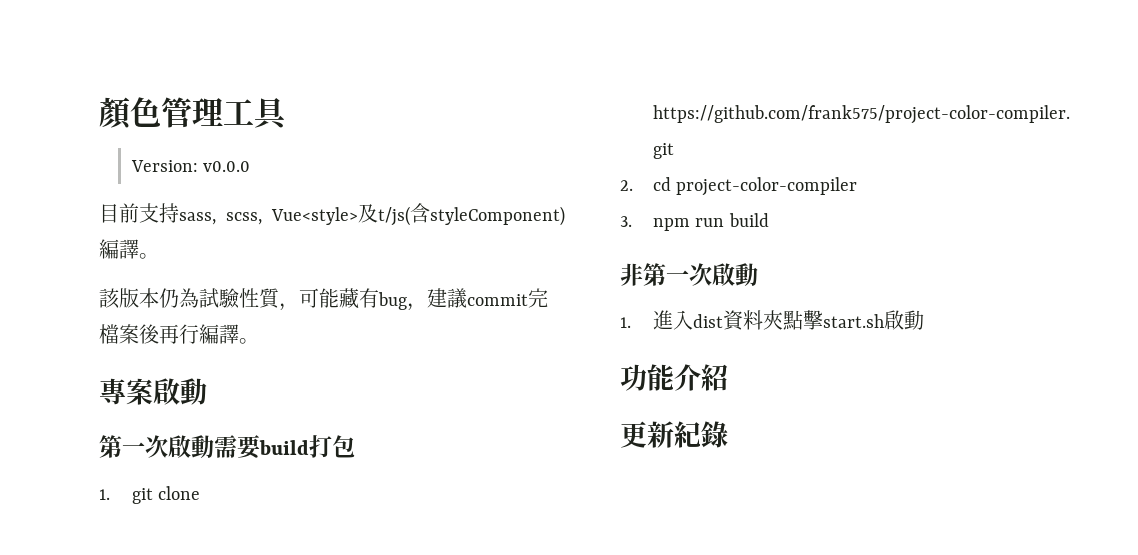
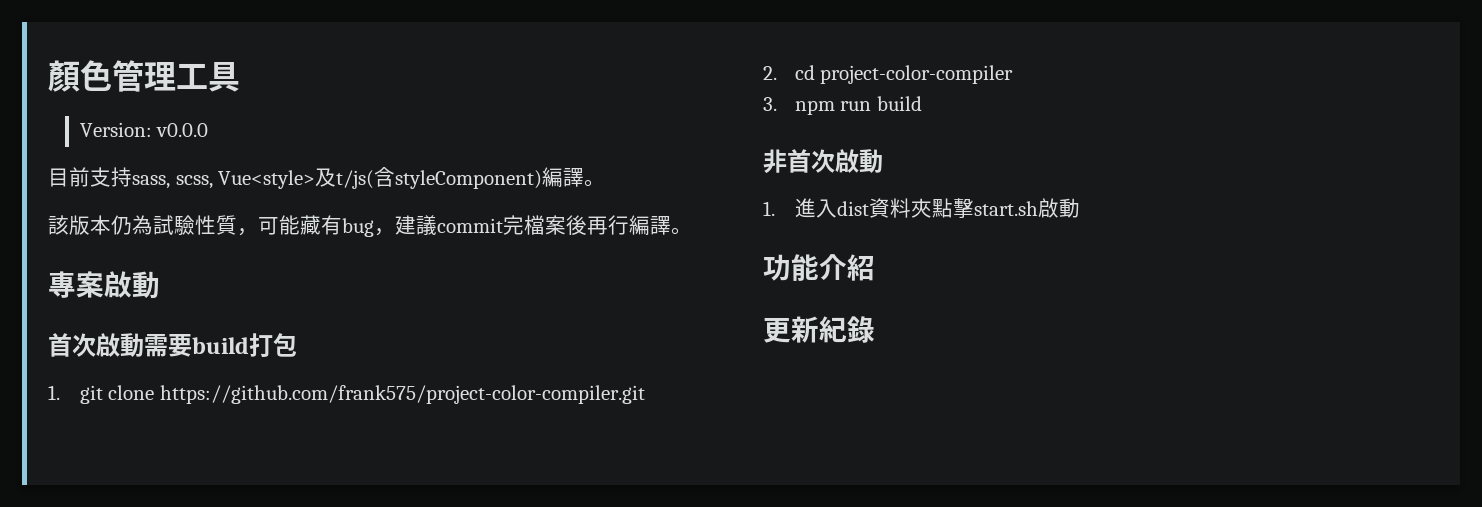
[99,435,145,458] 第一 -> [48,333,72,357] 首
[643,263,689,286] 第一 -> [787,149,811,173] 首

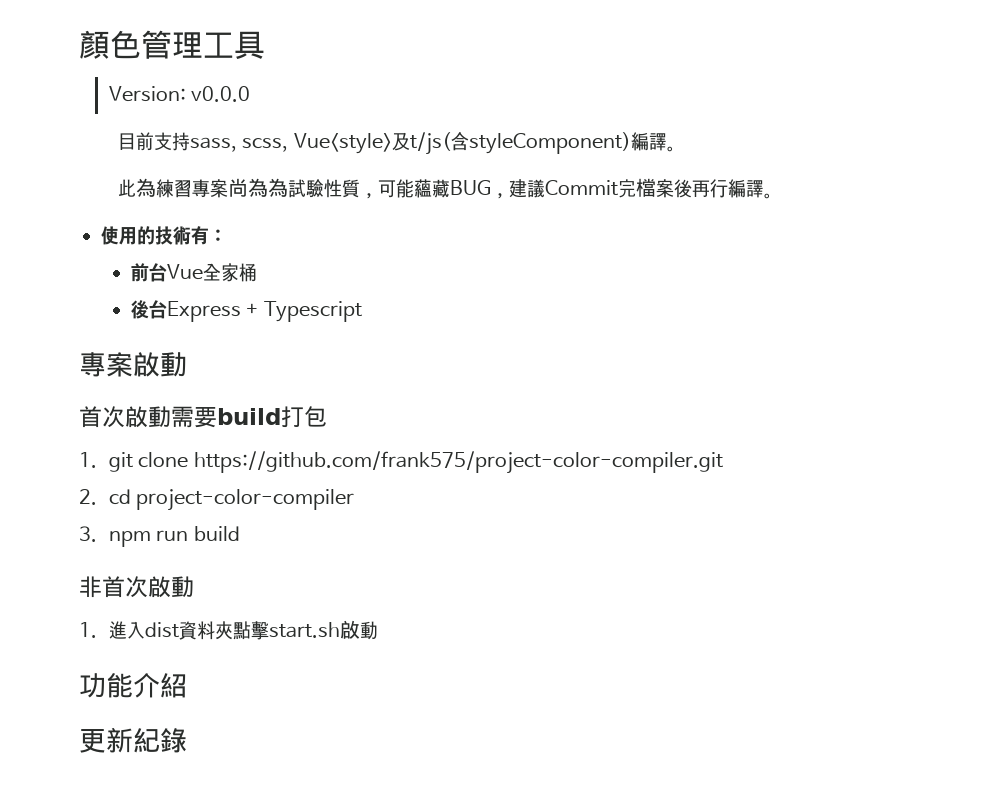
[48,215,503,237] 該版本仍為試驗性質，可能藏有bug，建議commit -> [118,178,619,199] 此為練習專案尚為為試驗性質，可能蘊藏BUG，建議Commit
(692, 231) none -> [101,226,227,245] [130,263,257,282] [130,300,362,322] // 使用的技術有： // 前台Vue全家桶 // 後台Express + Typescript

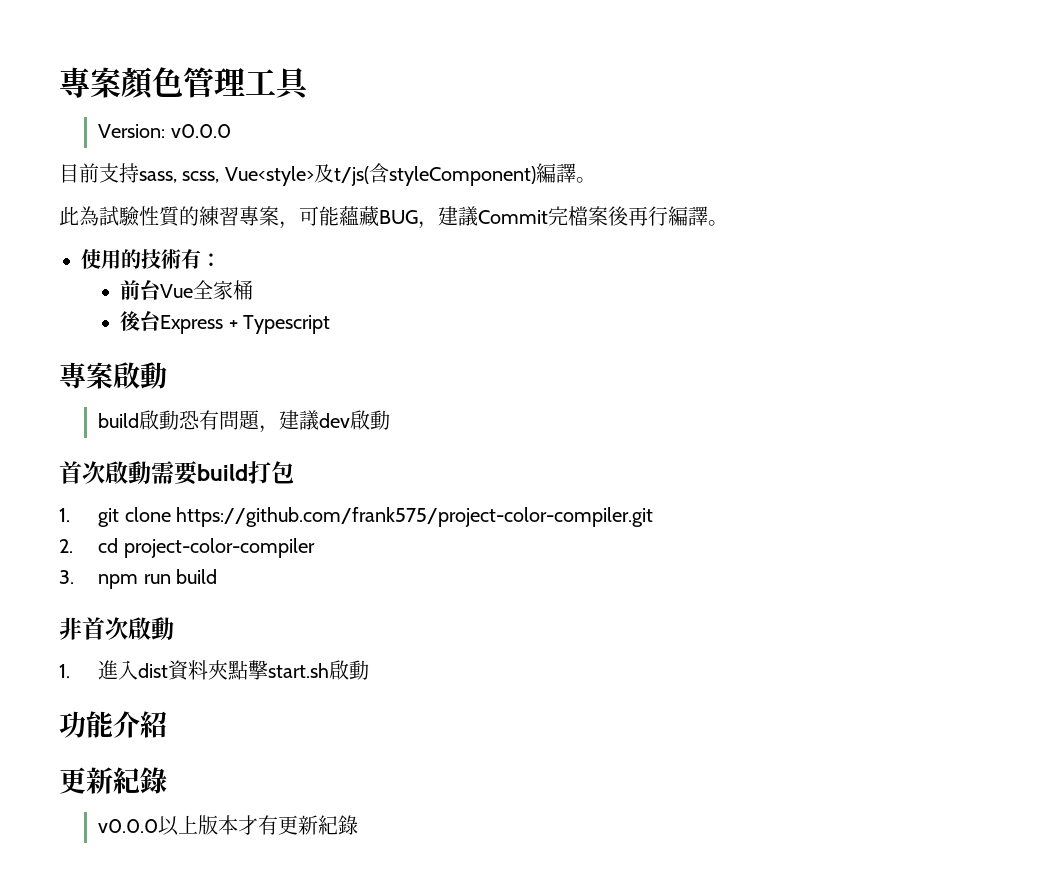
(79, 44) none -> [59,67,121,98] 專案
[156,178,361,198] 練習專案尚為為試驗性質 -> [99,206,279,227] 試驗性質的練習專案
(187, 364) none -> [98,410,391,433] // build啟動恐有問題，建議dev啟動
(187, 740) none -> [98,815,359,836] // v0.0.0以上版本才有更新紀錄

